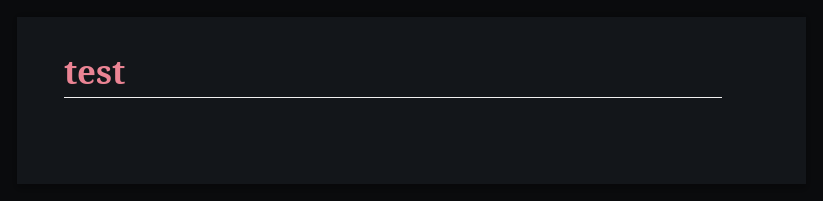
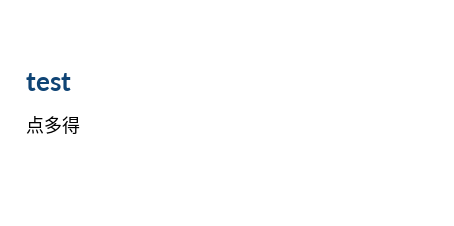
(125, 73) none -> [26,116,80,134] // 点多得

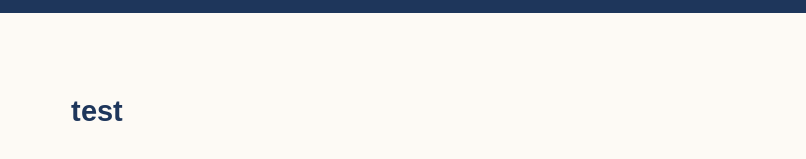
[26,116,80,134] // 点多得 -> (123, 111) none

